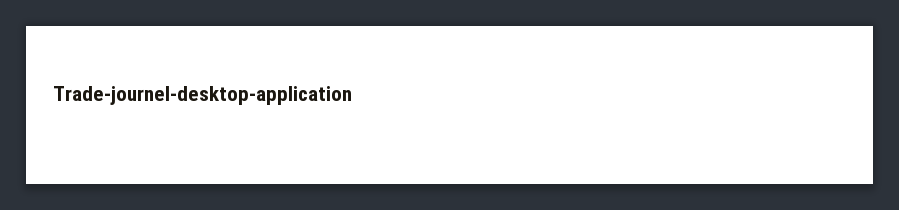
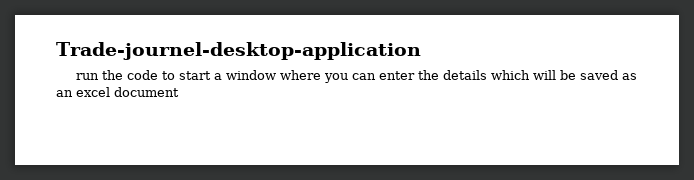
(352, 95) none -> [76,70,638,83] [56,87,179,97] // run the code to start a window where you can enter the details which will be saved as an excel document

